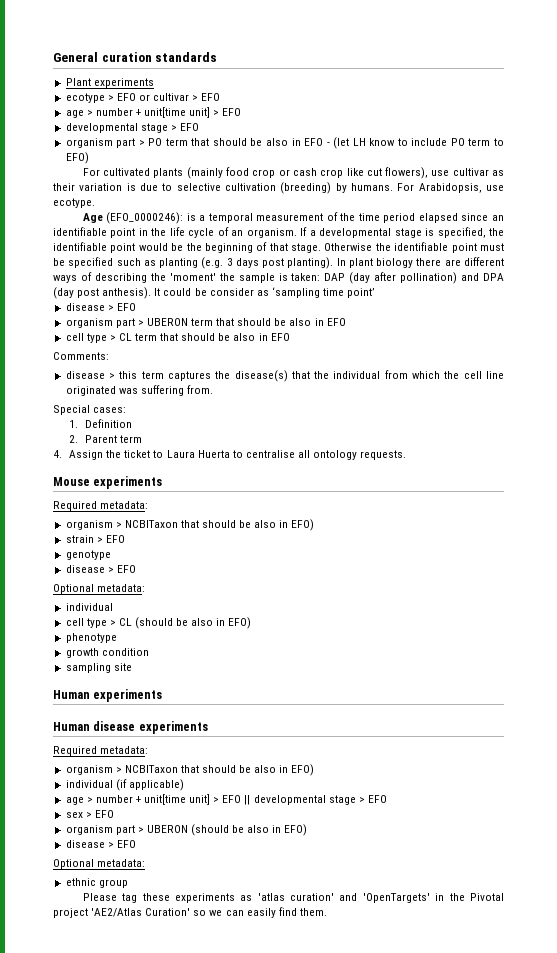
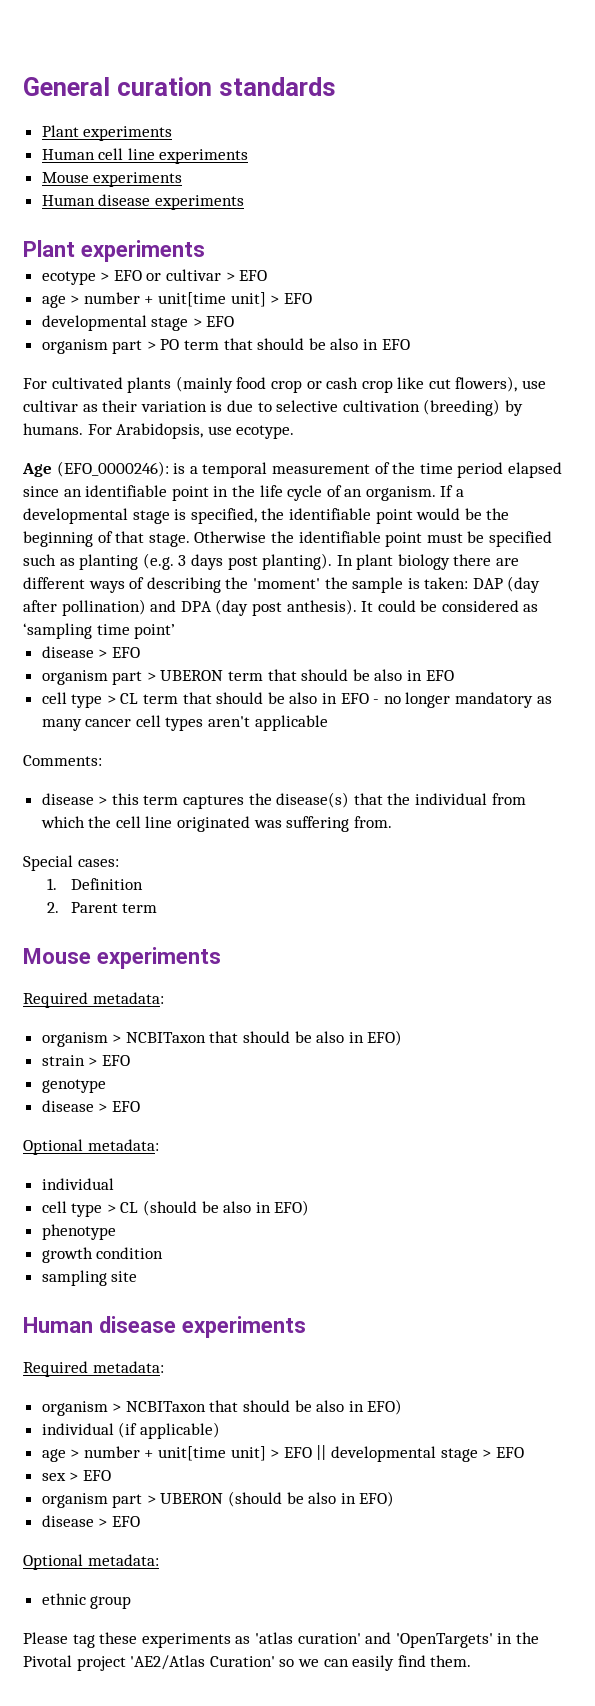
(154, 83) none -> [41,148,249,164] [41,172,183,187] [41,194,244,210] [23,240,205,262] // Human cell line experiments // Mouse experiments // Human disease experiments // Plant experiments
[326,137,504,149] [65,152,89,164] - (let LH know to include PO term to EFO) -> (410, 344) none
[209,288,254,296] consider -> [441,600,519,612] considered
(290, 337) none -> [373,692,552,708] [41,715,328,731] - no longer mandatory as many cancer cell types aren't applicable
[53,450,407,460] // 4. Assign the ticket to Laura Huerta to centralise all ontology requests. -> (158, 908) none
[53,689,163,702] // Human experiments -> (138, 1276) none

